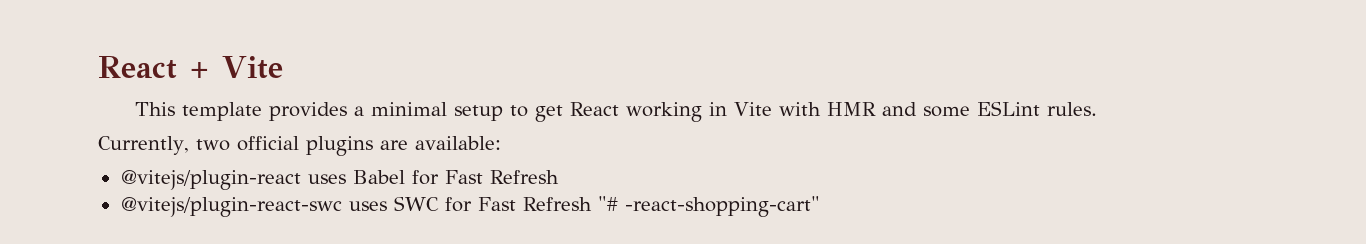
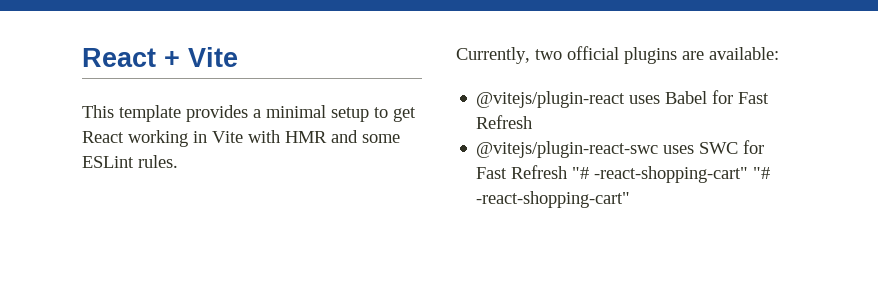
(820, 206) none -> [753,167,771,179] [476,191,631,208] "# -react-shopping-cart"

